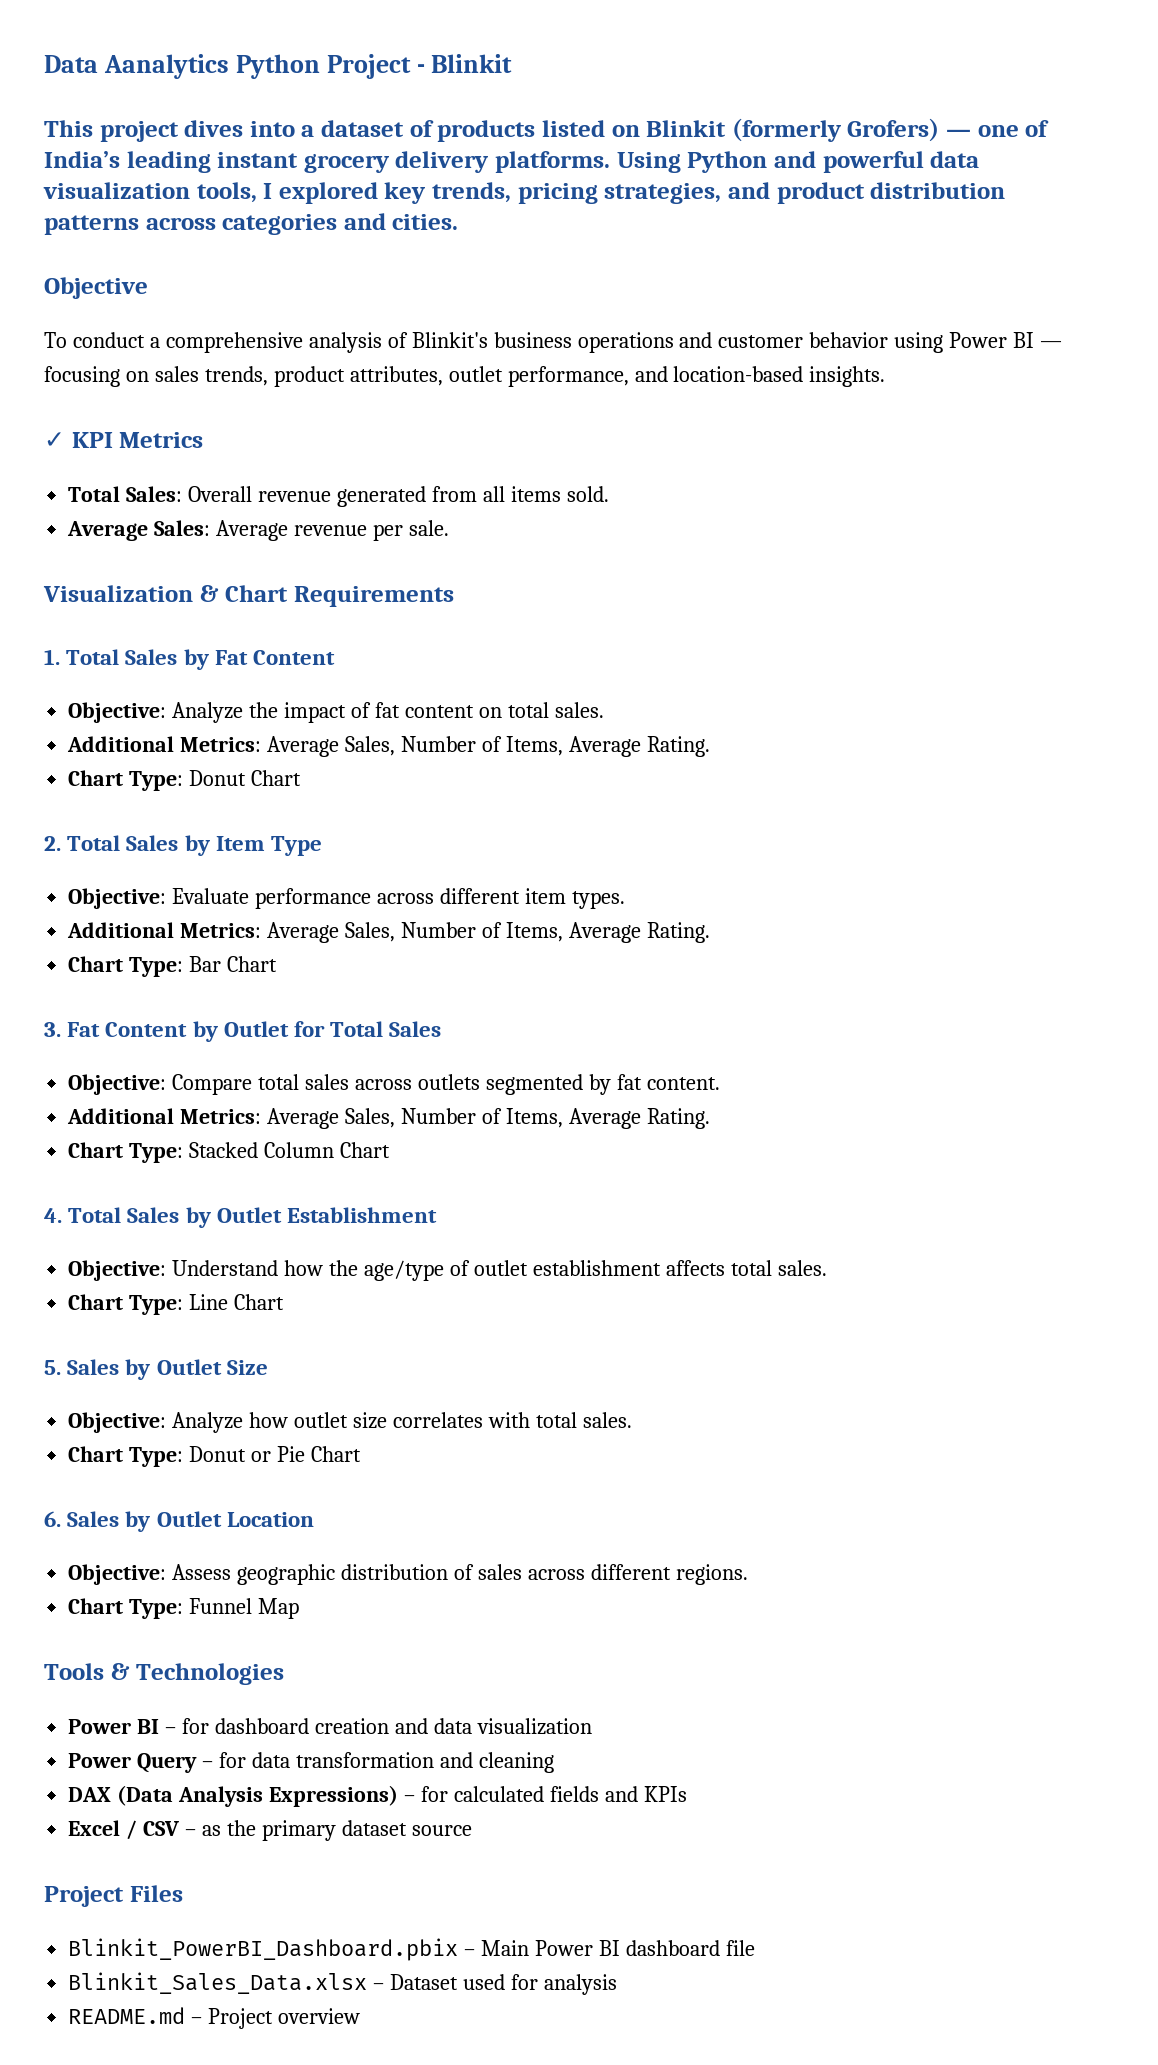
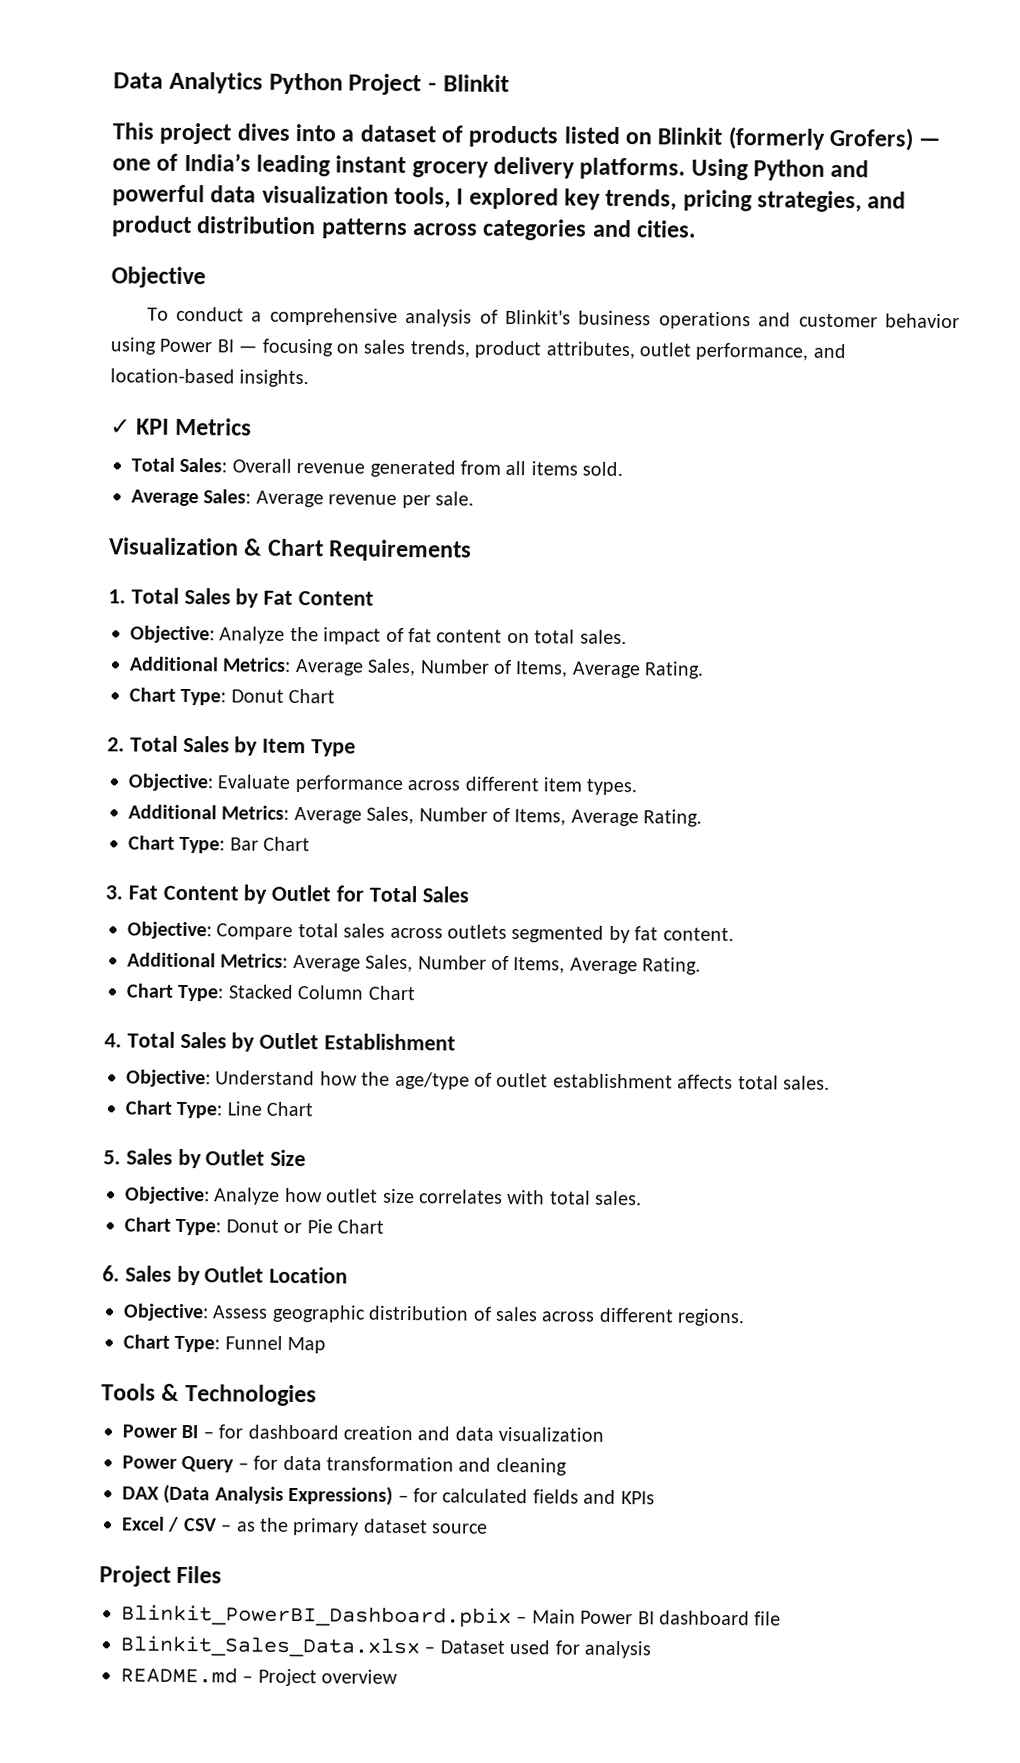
[103,54,229,79] Aanalytics -> [168,71,263,94] Analytics

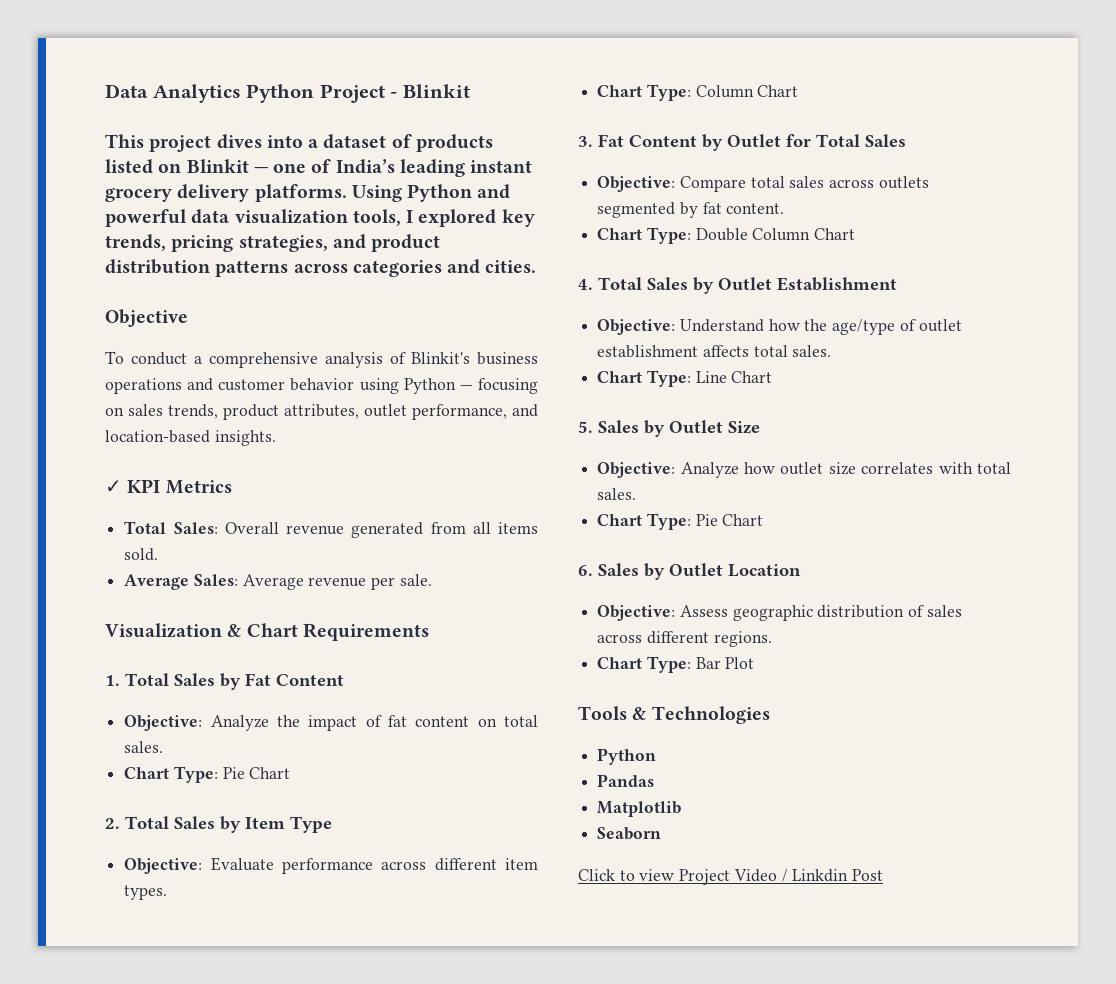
[727,126,914,151] (formerly Grofers) -> (249, 166) none
[159,338,235,353] Power BI -> [403,378,456,394] Python
[129,656,705,679] [129,687,284,706] // Additional Metrics: Average Sales, Number of Items, Average Rating. // Chart Type: Donut -> [124,766,245,783] // Chart Type: Pie
[128,804,703,827] [128,835,259,854] // Additional Metrics: Average Sales, Number of Items, Average Rating. // Chart Type: Bar -> [597,84,754,101] // Chart Type: Column
[127,952,702,975] [126,983,294,1002] // Additional Metrics: Average Sales, Number of Items, Average Rating. // Chart Type: Stacked -> [597,227,748,244] // Chart Type: Double
[225,1219,303,1234] Donut or -> (691, 521) none
[224,1335,327,1354] Funnel Map -> [695,657,755,669] Bar Plot
[122,1424,605,1442] [122,1455,567,1476] [122,1484,655,1506] [121,1516,489,1536] [99,1565,223,1587] [121,1604,782,1629] [120,1635,651,1659] [120,1666,399,1687] Power BI – for dashboard creation and data visualization // Power Query – for data transformation and cleaning // DAX (Data Analysis Expressions) – for calculated fields and KPIs // Excel / CSV – as the primary dataset source // Project Files // Blinkit_PowerBI_Dashboard.pbix – Main Power BI dashboard file // Blinkit_Sales_Data.xlsx – Dataset used for analysis // README.md – Project overview -> [597,748,657,765] [597,774,655,787] [597,801,682,817] [597,827,662,840] [578,869,884,885] Python // Pandas // Matplotlib // Seaborn // Click to view Project Video / Linkdin Post

